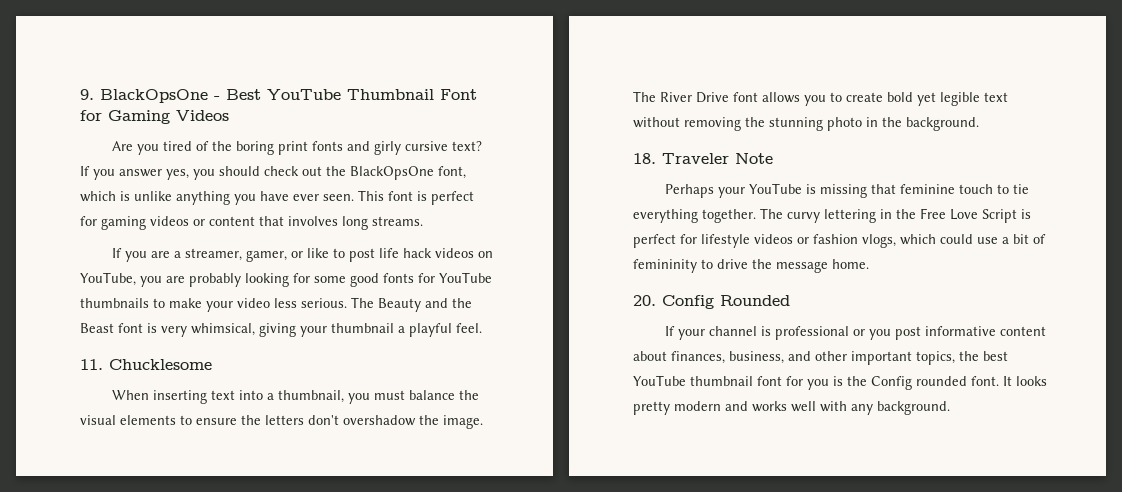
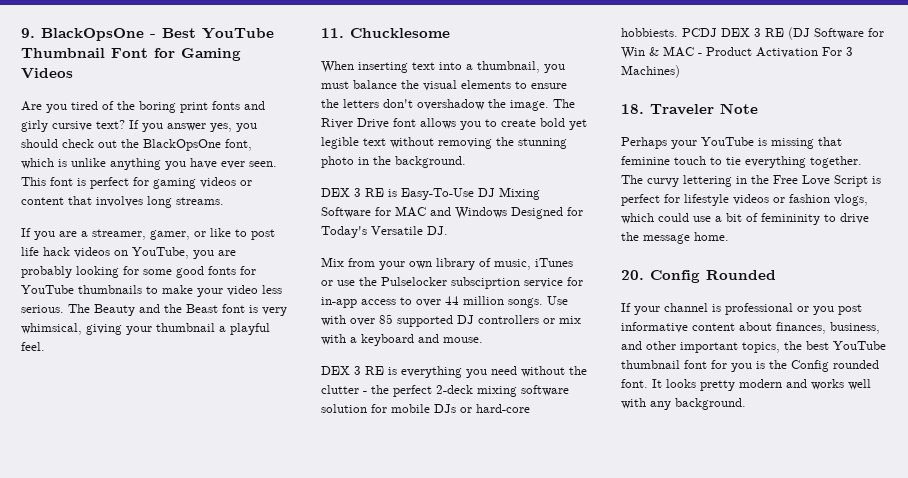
(979, 124) none -> [321,187,540,200] [321,206,583,219] [321,226,448,238] [321,257,573,270] [321,277,583,289] [321,296,568,308] [321,314,581,327] [321,334,483,346] [321,366,587,378] [321,385,569,397] [321,404,530,413] [621,27,884,40] [621,46,853,59] [621,65,680,78] // DEX 3 RE is Easy-To-Use DJ Mixing Software for MAC and Windows Designed for Today's Versatile DJ. // Mix from your own library of music, iTunes or use the Pulselocker subsciprtion service for in-app access to over 44 million songs. Use with over 85 supported DJ controllers or mix with a keyboard and mouse. // DEX 3 RE is everything you need without the clutter - the perfect 2-deck mixing software solution for mobile DJs or hard-core hobbiests. PCDJ DEX 3 RE (DJ Software for Win & MAC - Product Activation For 3 Machines)

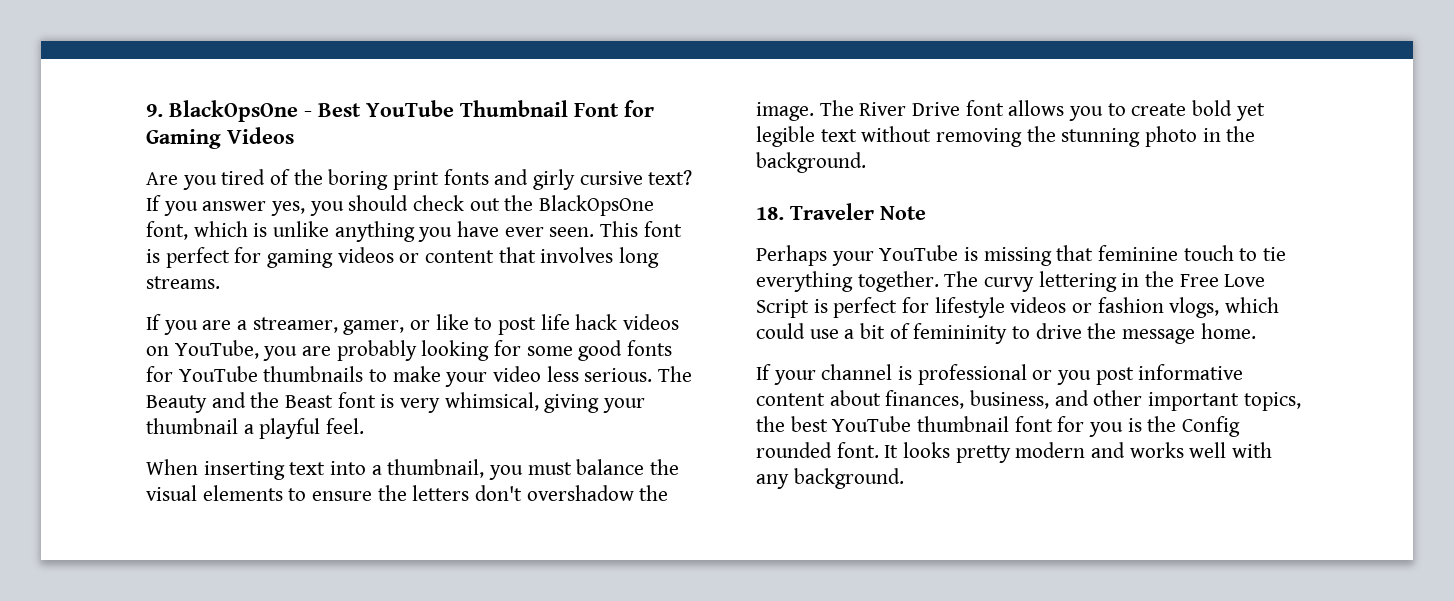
[321,28,450,38] // 11. Chucklesome -> (365, 426) none
[321,187,540,200] [321,206,583,219] [321,226,448,238] [321,257,573,270] [321,277,583,289] [321,296,568,308] [321,314,581,327] [321,334,483,346] [321,366,587,378] [321,385,569,397] [321,404,530,413] [621,27,884,40] [621,46,853,59] [621,65,680,78] // DEX 3 RE is Easy-To-Use DJ Mixing Software for MAC and Windows Designed for Today's Versatile DJ. // Mix from your own library of music, iTunes or use the Pulselocker subsciprtion service for in-app access to over 44 million songs. Use with over 85 supported DJ controllers or mix with a keyboard and mouse. // DEX 3 RE is everything you need without the clutter - the perfect 2-deck mixing software solution for mobile DJs or hard-core hobbiests. PCDJ DEX 3 RE (DJ Software for Win & MAC - Product Activation For 3 Machines) -> (866, 162) none
[621,270,776,283] // 20. Config Rounded -> (1256, 331) none

